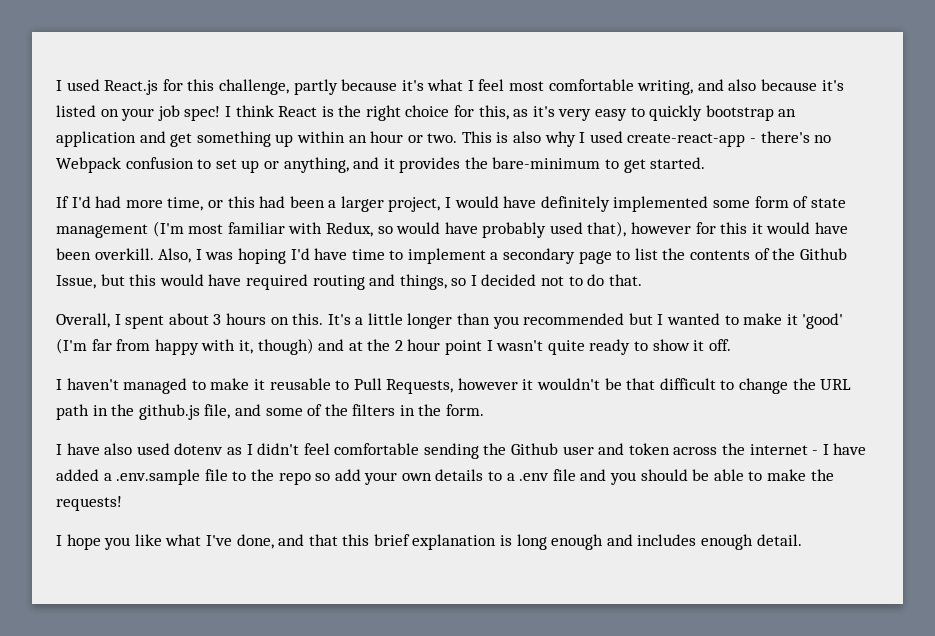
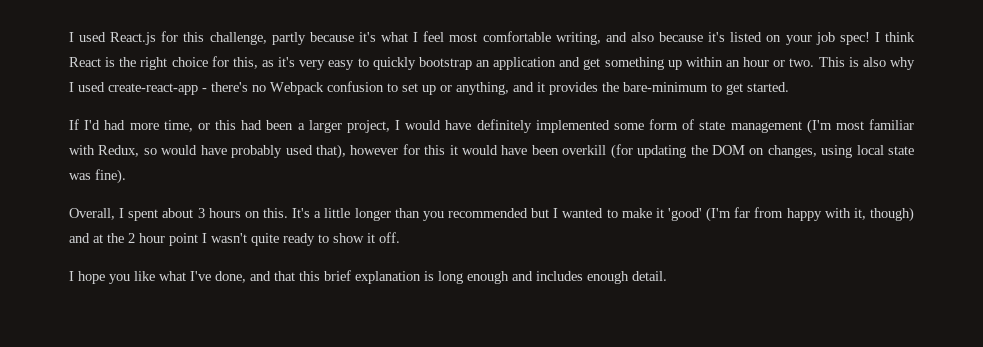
[94,248,847,264] [56,274,642,290] overkill. Also, I was hoping I'd have time to implement a secondary page to list the contents of the Github Issue, but this would have required routing and things, so I decided not to do that. -> [562,144,914,159] [69,169,126,184] overkill (for updating the DOM on changes, using local state was fine).
[56,378,852,394] [56,404,485,420] [56,443,867,459] [56,469,834,485] [56,496,122,511] // I haven't managed to make it reusable to Pull Requests, however it wouldn't be that difficult to change the URL path in the github.js file, and some of the filters in the form. // I have also used dotenv as I didn't feel comfortable sending the Github user and token across the internet - I have added a .env.sample file to the repo so add your own details to a .env file and you should be able to make the requests! -> (400, 237) none

